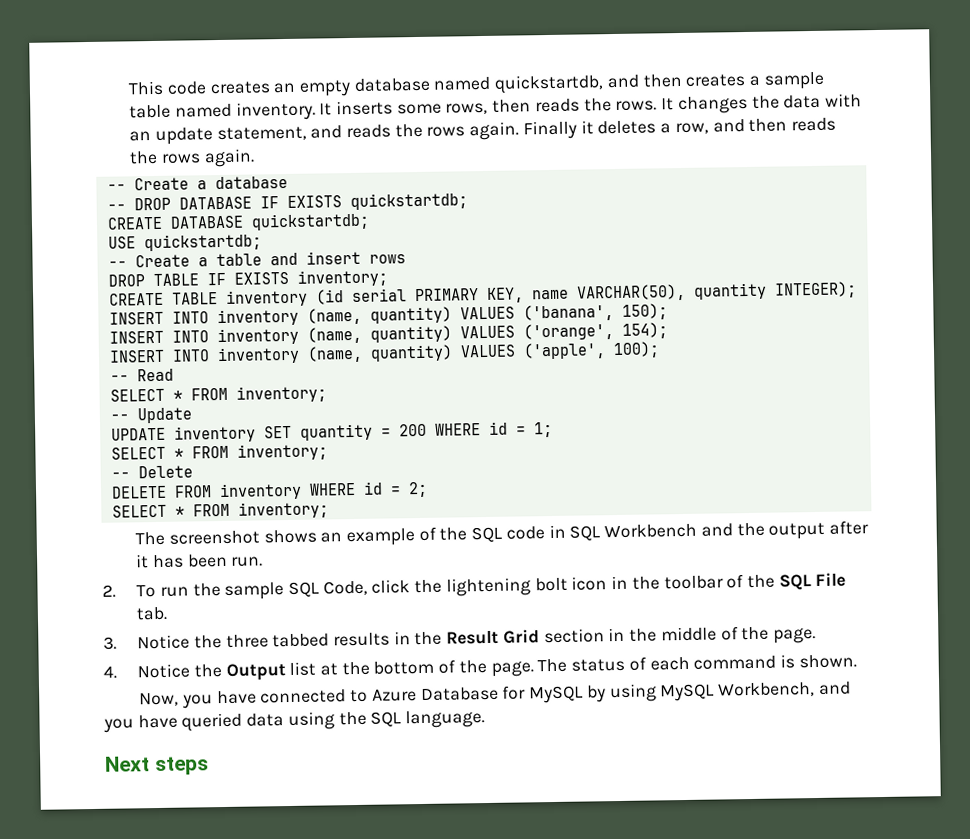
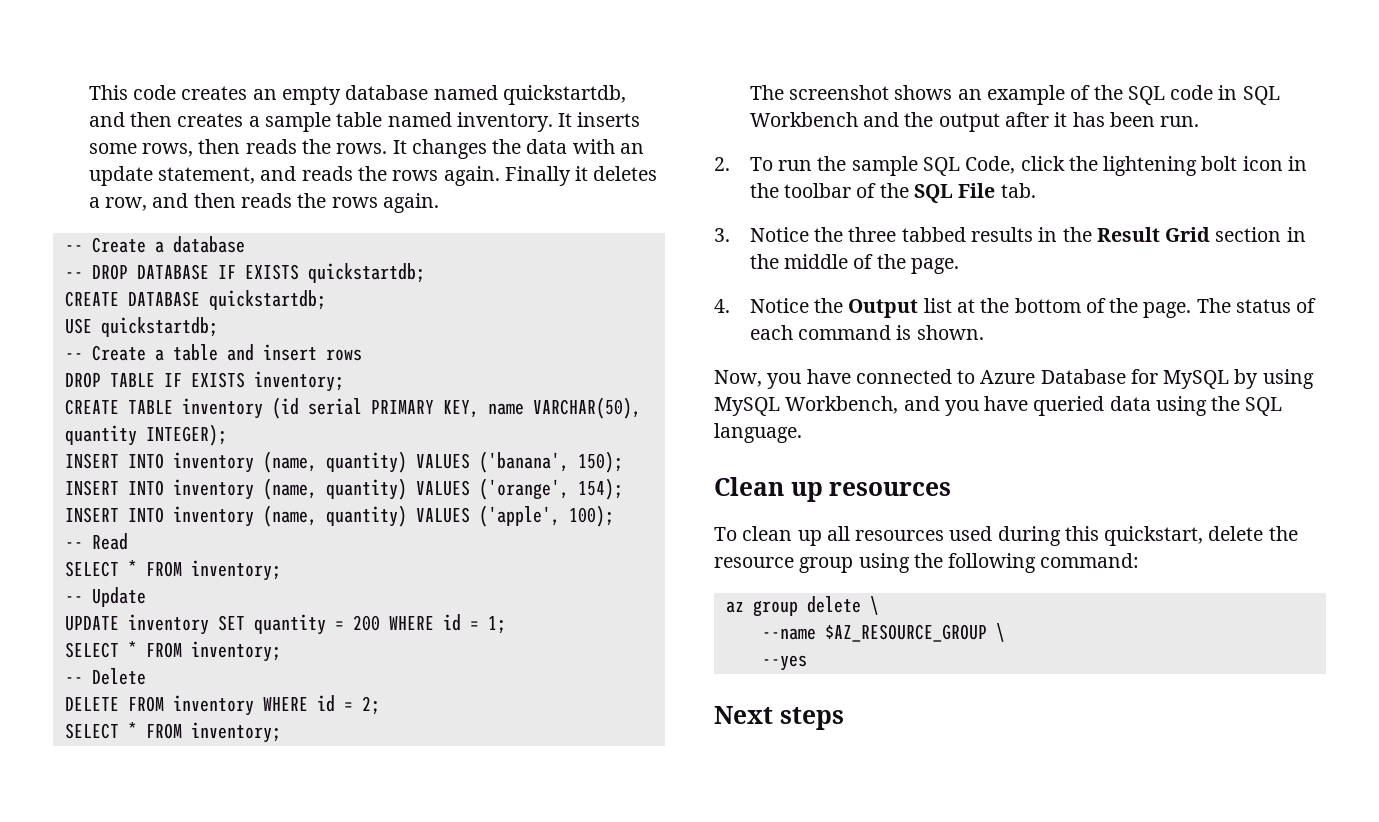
(486, 719) none -> [714,477,952,502] [714,526,1298,546] [714,553,1140,573] [725,596,879,617] [761,623,1005,642] [761,655,807,671] // Clean up resources // To clean up all resources used during this quickstart, delete the resource group using the following command: // az group delete \ // --name $AZ_RESOURCE_GROUP \ // --yes

